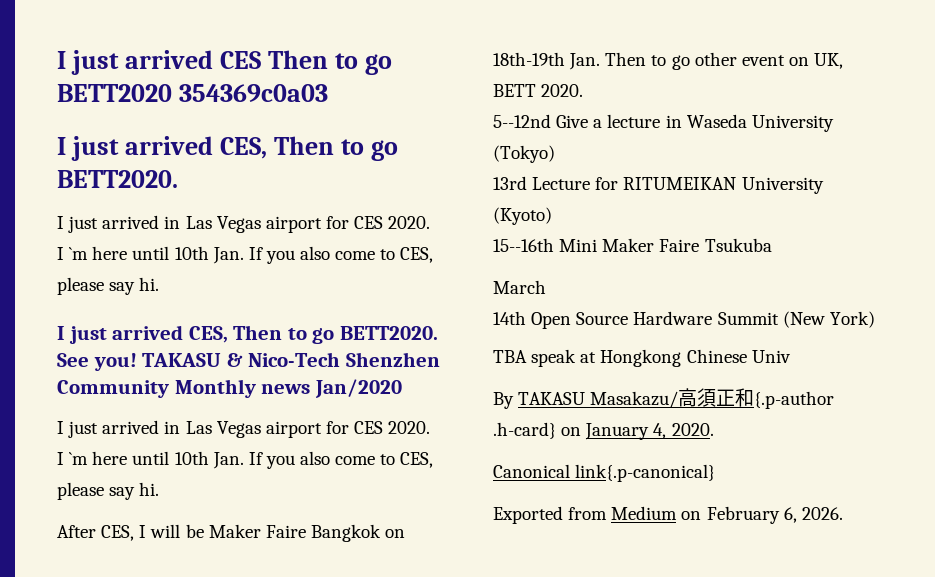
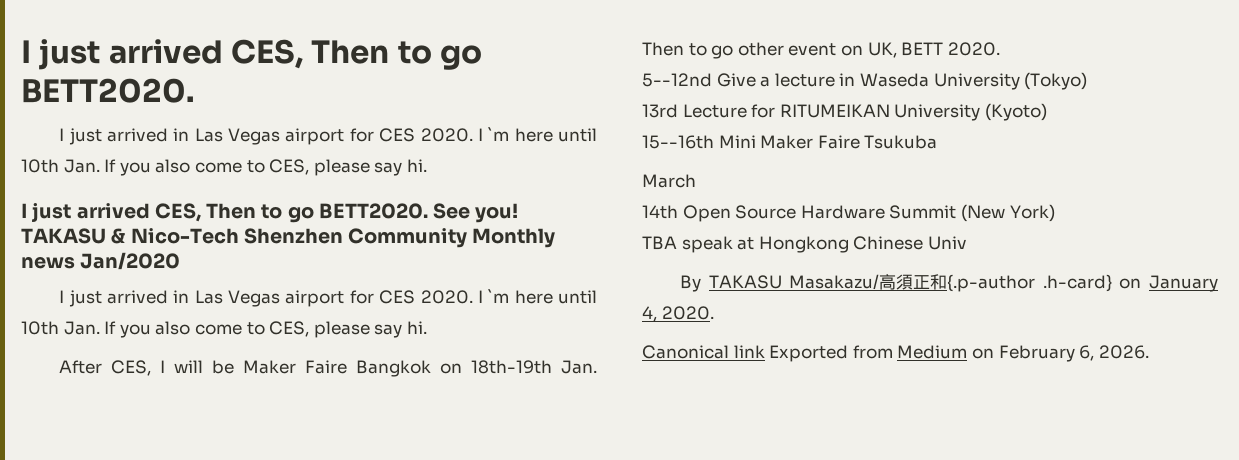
[57,50,393,75] [57,84,329,102] [57,136,214,161] I just arrived CES Then to go BETT2020 354369c0a03 // I just arrived -> [21,39,223,70] I just arrived
[575,464,716,482] link{.p-canonical} // -> [733,345,765,358] link

